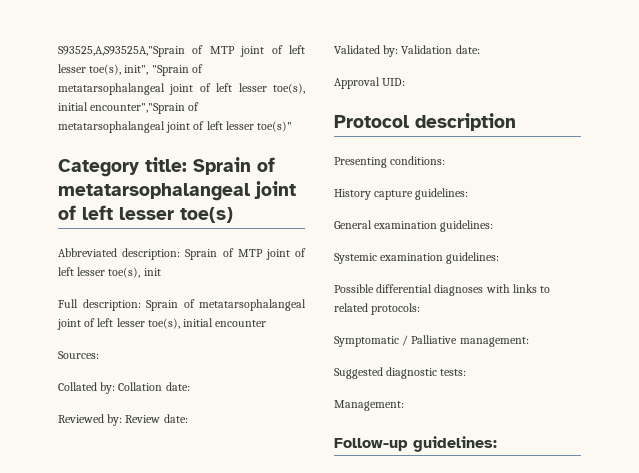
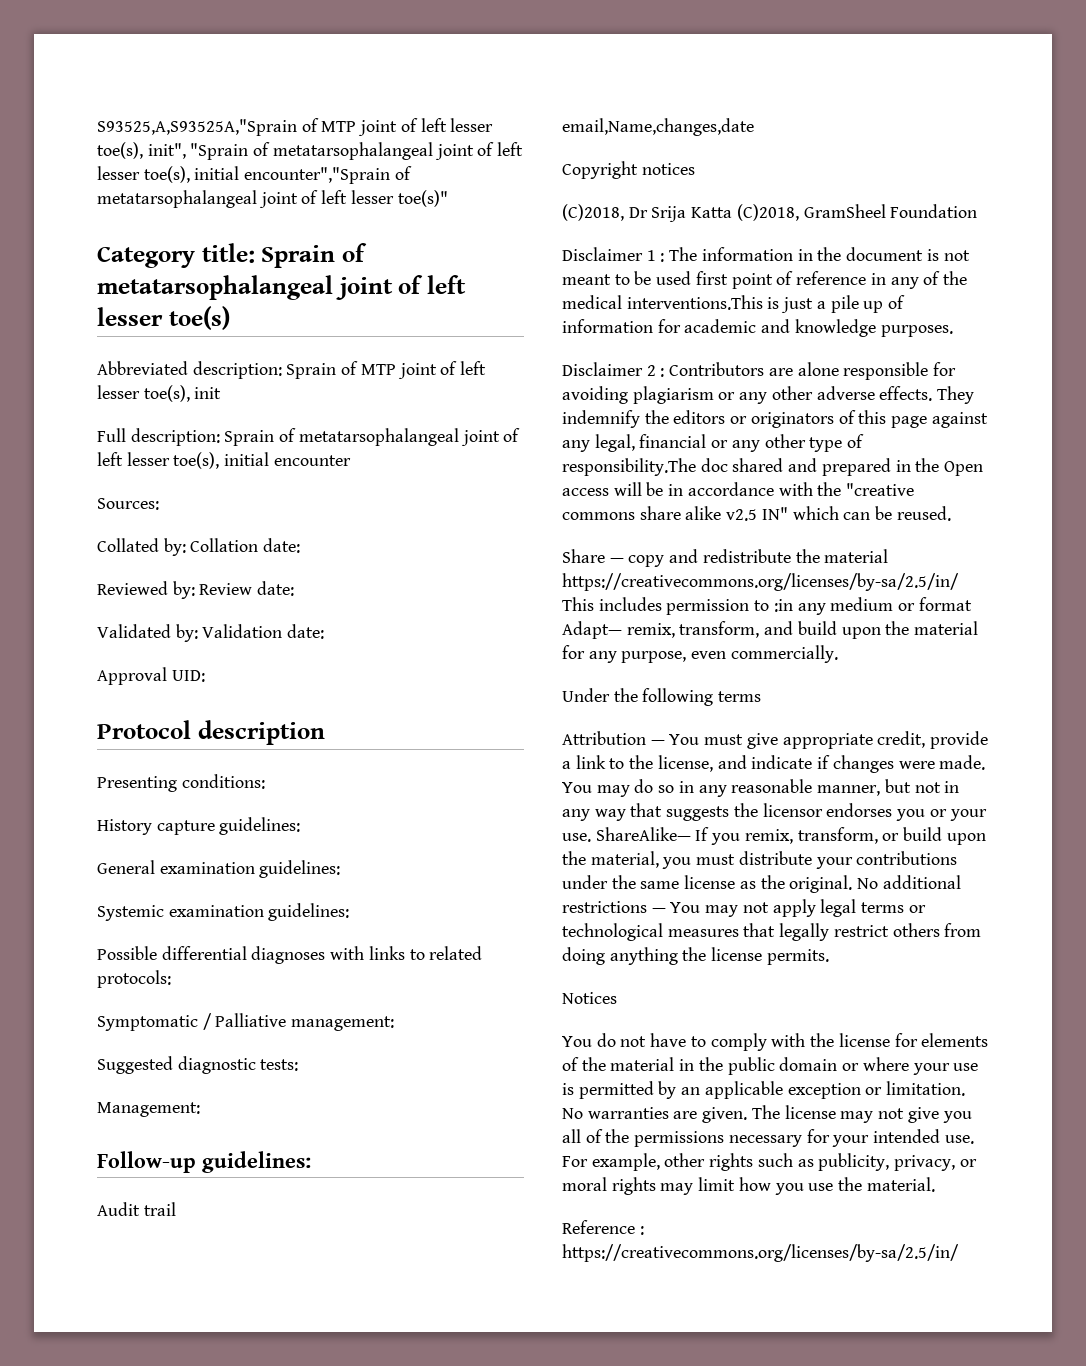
(497, 444) none -> [97,1202,176,1216] [562,118,754,136] [562,161,695,179] [562,204,978,222] [562,247,970,262] [562,271,967,289] [562,295,906,313] [562,319,953,337] [562,362,957,380] [562,386,975,404] [562,410,988,428] [562,434,865,452] [562,458,984,476] [562,482,915,496] [562,506,951,521] [562,549,889,567] [562,573,959,591] [562,597,972,615] [562,621,979,639] [562,645,838,663] [562,688,762,706] [562,731,989,749] [562,755,986,773] [562,779,960,797] [562,803,987,821] [562,827,986,845] [562,851,958,869] [562,875,961,893] [562,899,926,917] [562,923,982,941] [562,947,829,965] [562,992,617,1004] [562,1033,989,1051] [562,1057,979,1075] [562,1081,966,1099] [562,1105,972,1123] [562,1129,974,1147] [562,1153,977,1171] [562,1177,935,1195] [562,1220,644,1235] [562,1244,959,1262] // Audit trail // email,Name,changes,date // Copyright notices // (C)2018, Dr Srija Katta (C)2018, GramSheel Foundation // Disclaimer 1 : The information in the document is not meant to be used first point of reference in any of the medical interventions.This is just a pile up of information for academic and knowledge purposes. // Disclaimer 2 : Contributors are alone responsible for avoiding plagiarism or any other adverse effects. They indemnify the editors or originators of this page against any legal, financial or any other type of responsibility.The doc shared and prepared in the Open access will be in accordance with the "creative commons share alike v2.5 IN" which can be reused. // Share — copy and redistribute the material https://creativecommons.org/licenses/by-sa/2.5/in/ This includes permission to :in any medium or format Adapt— remix, transform, and build upon the material for any purpose, even commercially. // Under the following terms // Attribution — You must give appropriate credit, provide a link to the license, and indicate if changes were made. You may do so in any reasonable manner, but not in any way that suggests the licensor endorses you or your use. ShareAlike— If you remix, transform, or build upon the material, you must distribute your contributions under the same license as the original. No additional restrictions — You may not apply legal terms or technological measures that legally restrict others from doing anything the license permits. // Notices // You do not have to comply with the license for elements of the material in the public domain or where your use is permitted by an applicable exception or limitation. No warranties are given. The license may not give you all of the permissions necessary for your intended use. For example, other rights such as publicity, privacy, or moral rights may limit how you use the material. // Reference : https://creativecommons.org/licenses/by-sa/2.5/in/

